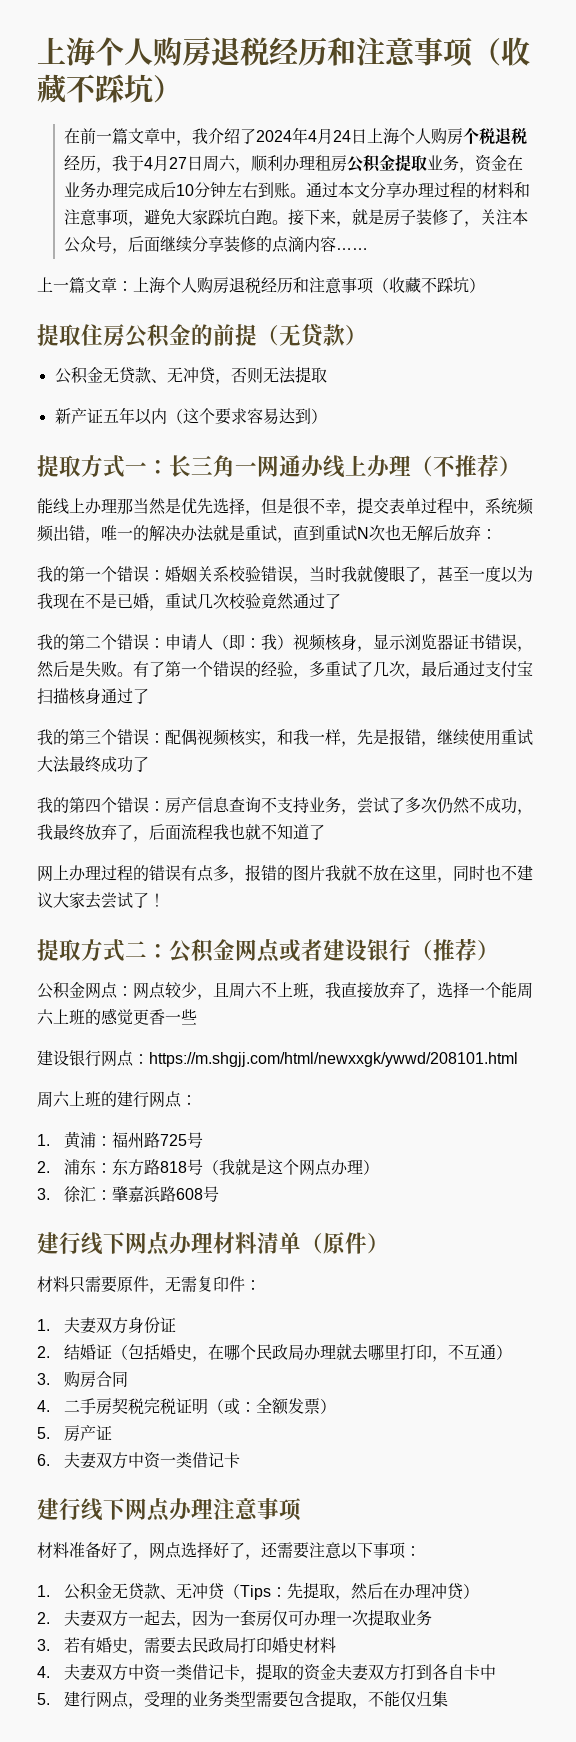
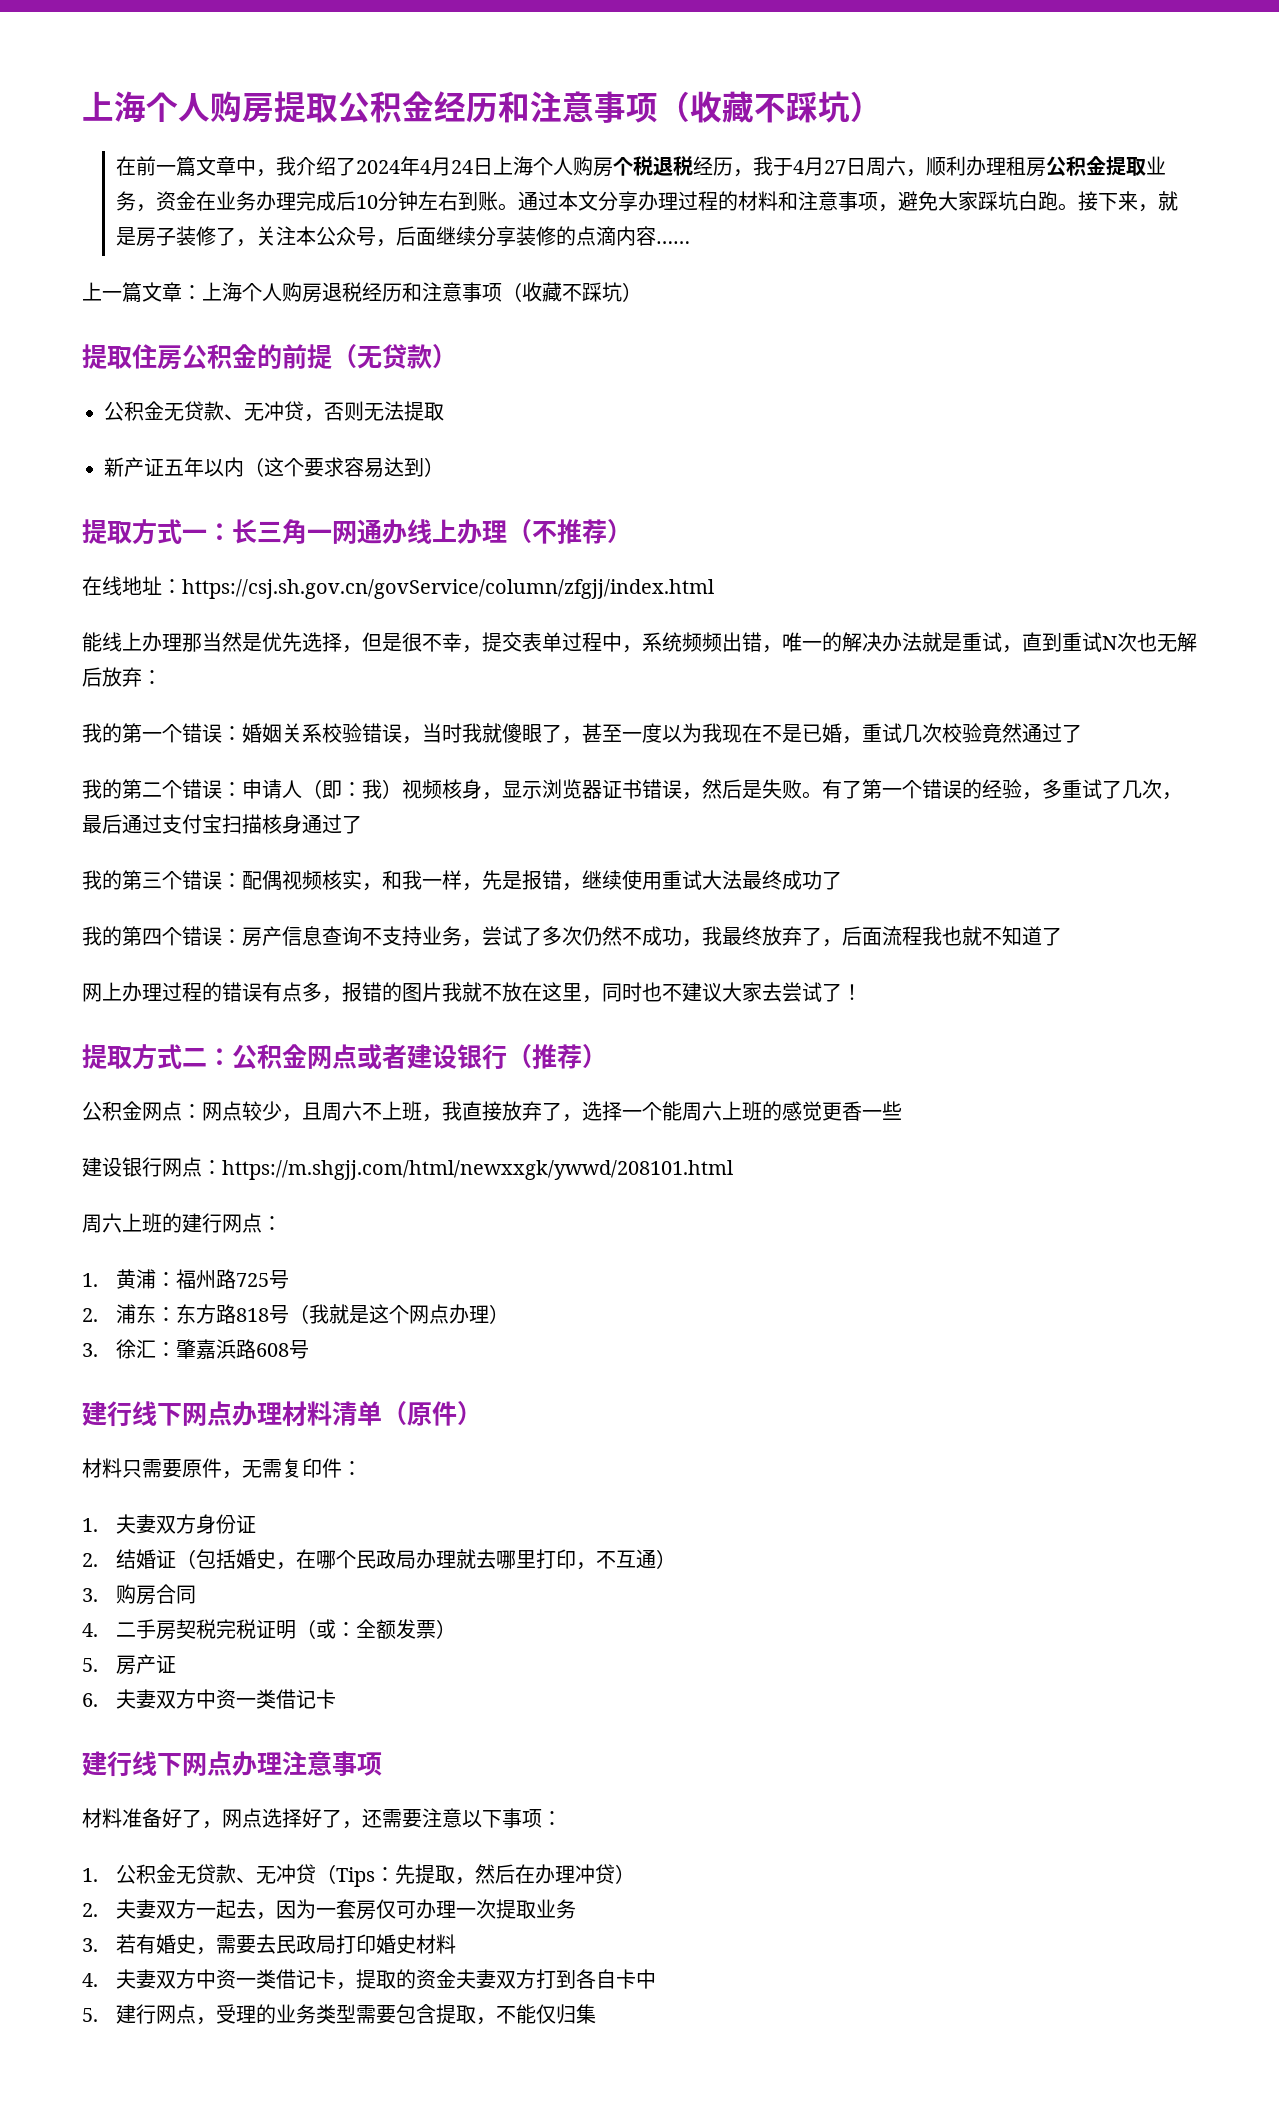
[37,37,269,66] 上海个人购房退税 -> [82,91,434,123] 上海个人购房提取公积金
(521, 466) none -> [82,576,714,599] // 在线地址：https://csj.sh.gov.cn/govService/column/zfgjj/index.html

